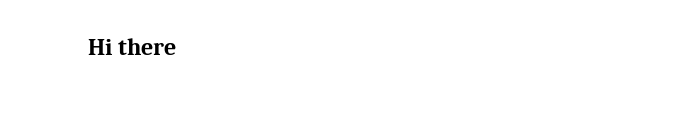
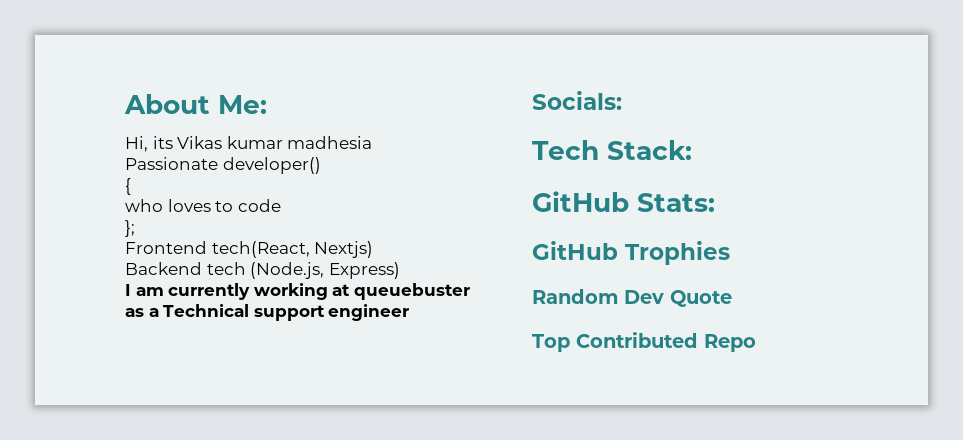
[88,38,177,55] Hi there -> [124,94,267,114] [125,136,373,152] [125,157,321,174] [125,178,131,195] [125,199,281,212] [125,220,135,237] [125,241,374,258] [125,262,400,279] [125,283,470,300] [125,304,410,321] [532,91,622,110] [532,140,692,160] [532,191,715,212] [532,241,730,265] [532,289,732,307] [532,332,756,352] About Me: // Hi, its Vikas kumar madhesia // Passionate developer() // { // who loves to code // }; // Frontend tech(React, Nextjs) // Backend tech (Node.js, Express) // I am currently working at queuebuster as a Technical support engineer // Socials: // Tech Stack: // GitHub Stats: // GitHub Trophies // Random Dev Quote // Top Contributed Repo

